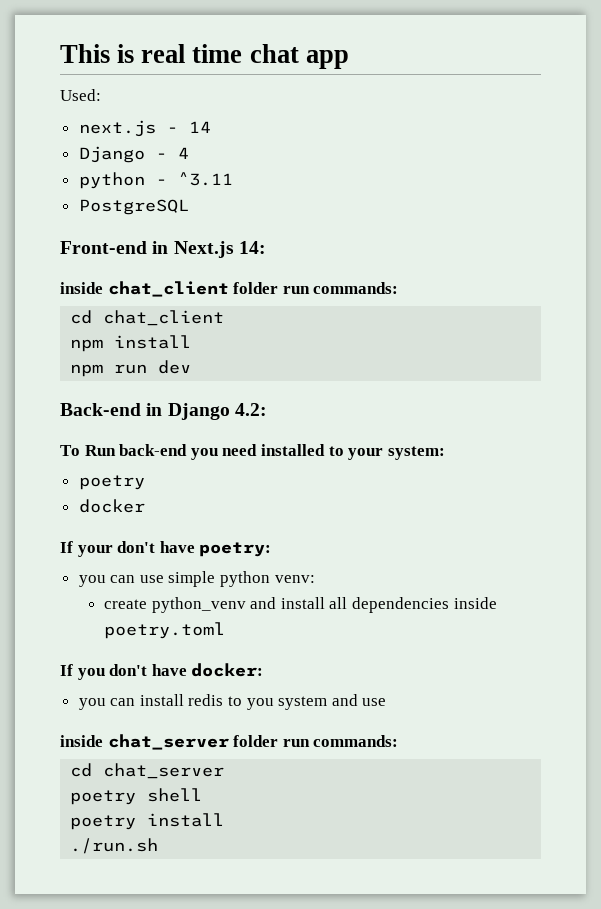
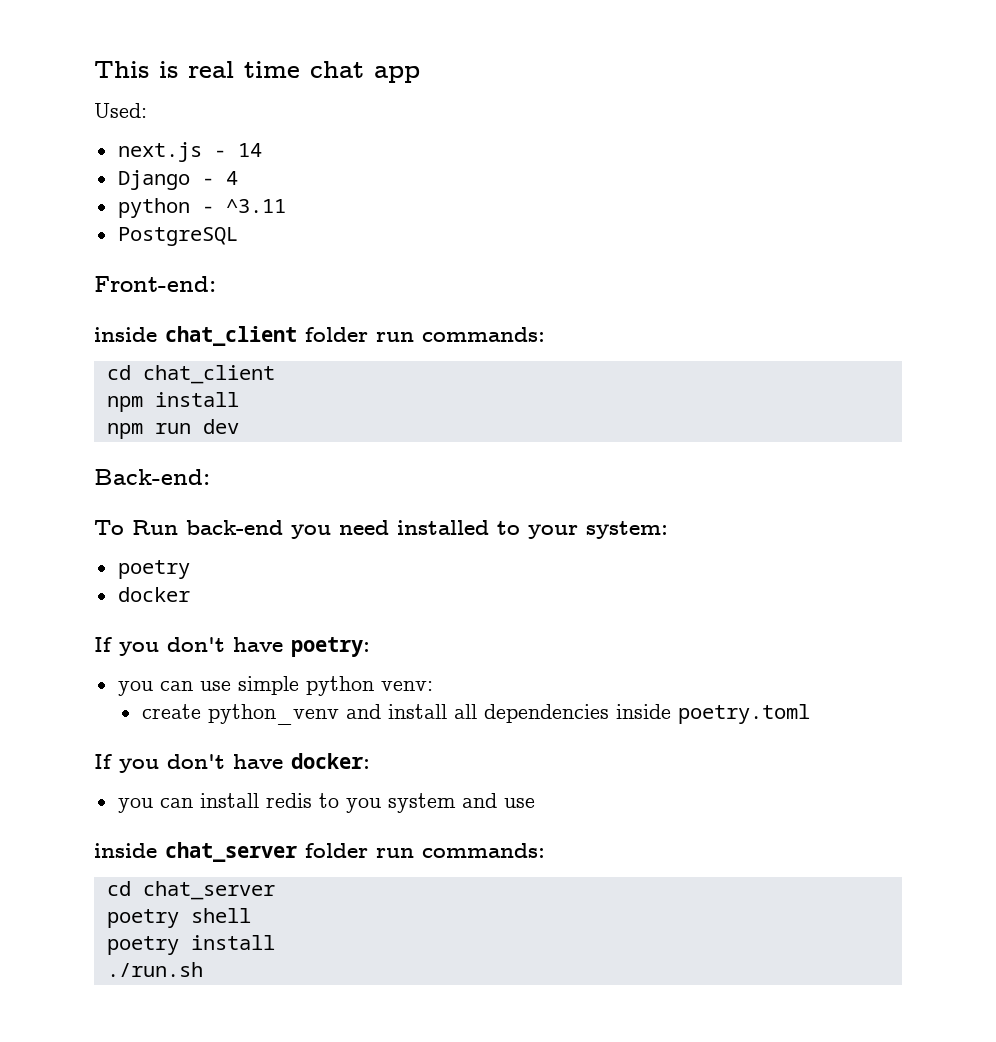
[60,241,266,258] Front-end in Next.js 14: -> [94,276,216,292] Front-end:
[60,403,267,420] Back-end in Django 4.2: -> [94,469,210,485] Back-end:
[77,545,113,557] your -> [119,641,159,656] you

